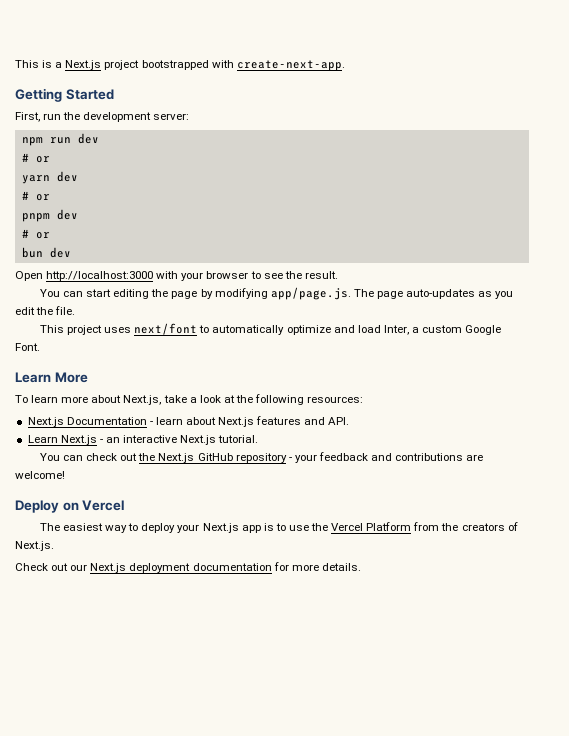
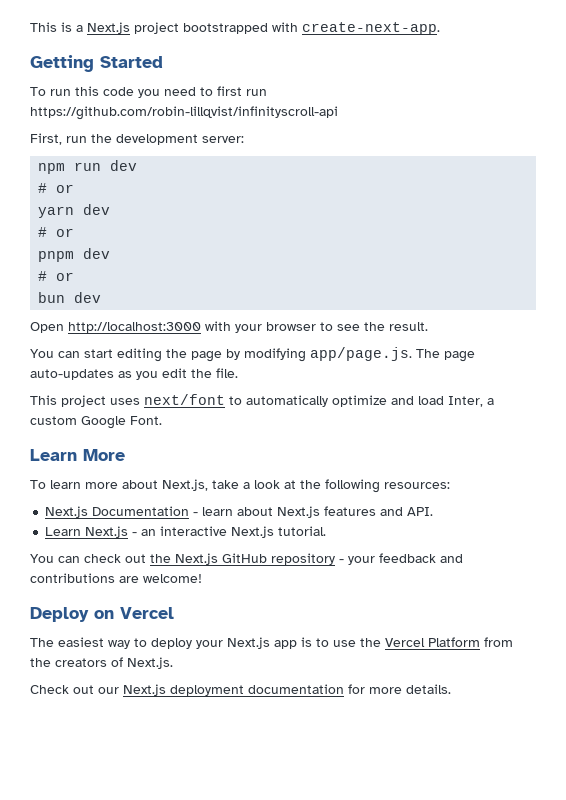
(114, 94) none -> [30,86,267,98] [30,106,338,120] // To run this code you need to first run https://github.com/robin-lillqvist/infinityscroll-api

